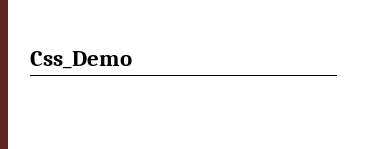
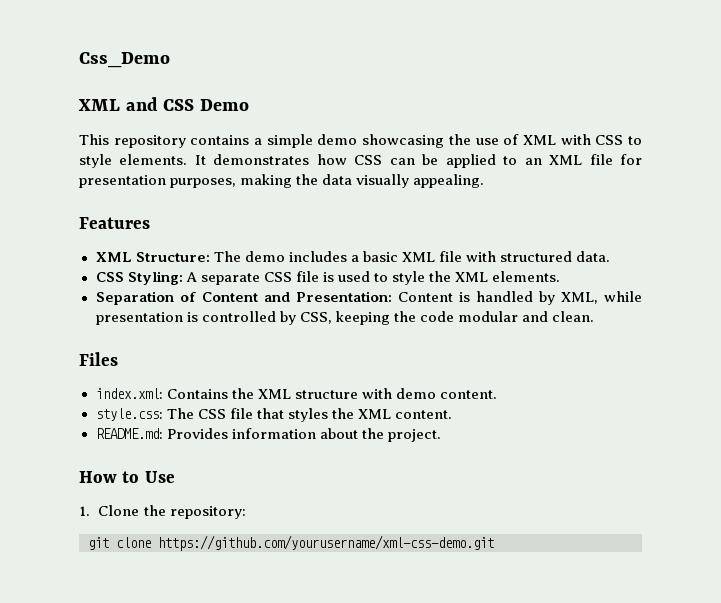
(132, 60) none -> [78,97,250,111] [79,134,642,148] [79,154,642,168] [79,174,485,188] [79,217,150,229] [95,251,611,262] [95,271,561,285] [95,291,642,305] [95,311,594,325] [79,352,118,366] [95,388,497,399] [95,408,452,422] [95,428,441,442] [79,471,175,483] [79,505,246,519] [88,535,494,551] // XML and CSS Demo // This repository contains a simple demo showcasing the use of XML with CSS to style elements. It demonstrates how CSS can be applied to an XML file for presentation purposes, making the data visually appealing. // Features // XML Structure: The demo includes a basic XML file with structured data. // CSS Styling: A separate CSS file is used to style the XML elements. // Separation of Content and Presentation: Content is handled by XML, while presentation is controlled by CSS, keeping the code modular and clean. // Files // index.xml: Contains the XML structure with demo content. // style.css: The CSS file that styles the XML content. // README.md: Provides information about the project. // How to Use // 1. Clone the repository: // git clone https://github.com/yourusername/xml-css-demo.git

